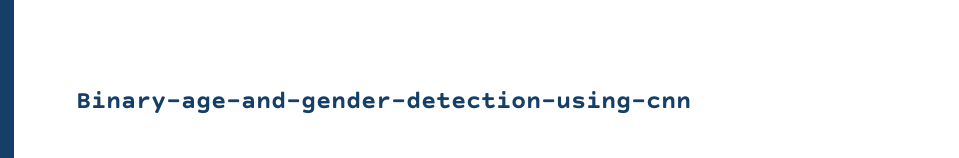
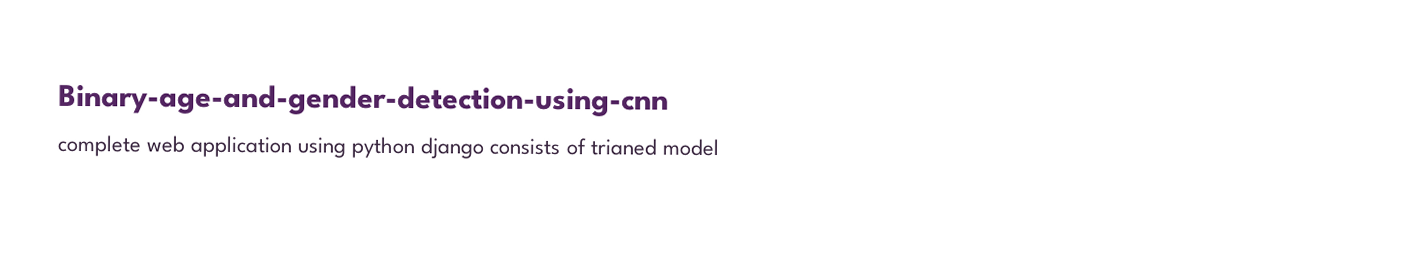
(691, 102) none -> [57,134,719,159] // complete web application using python django consists of trianed model

